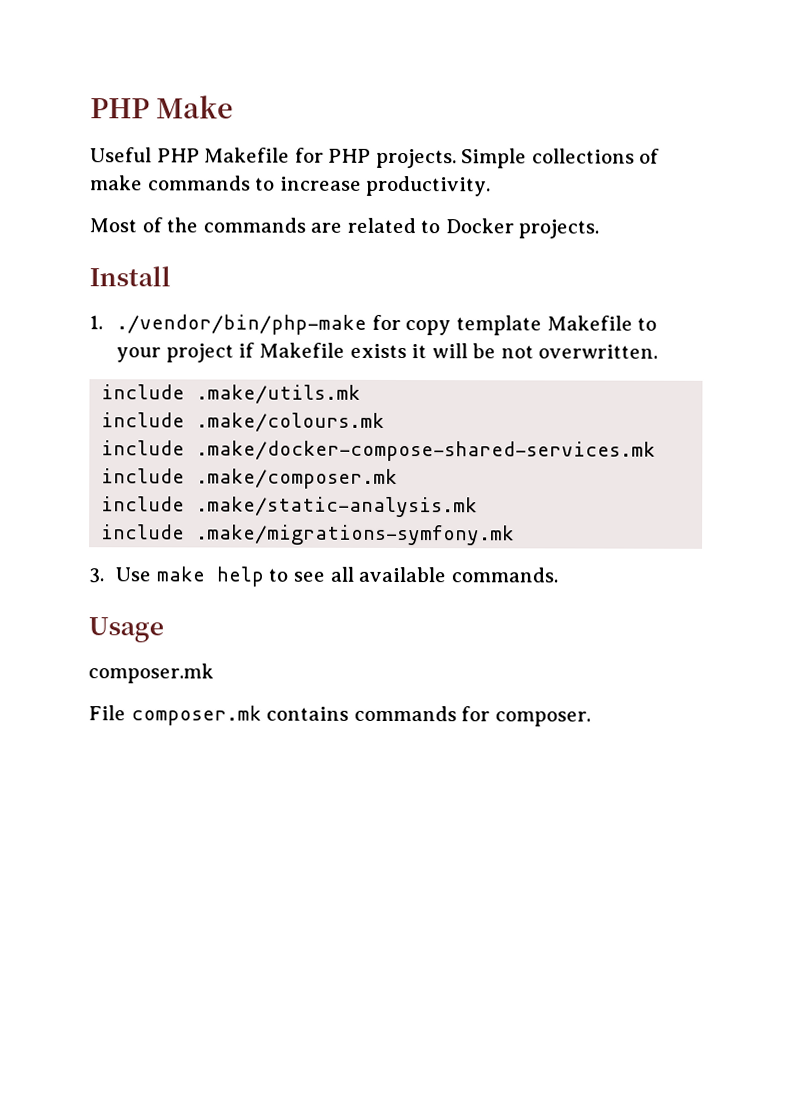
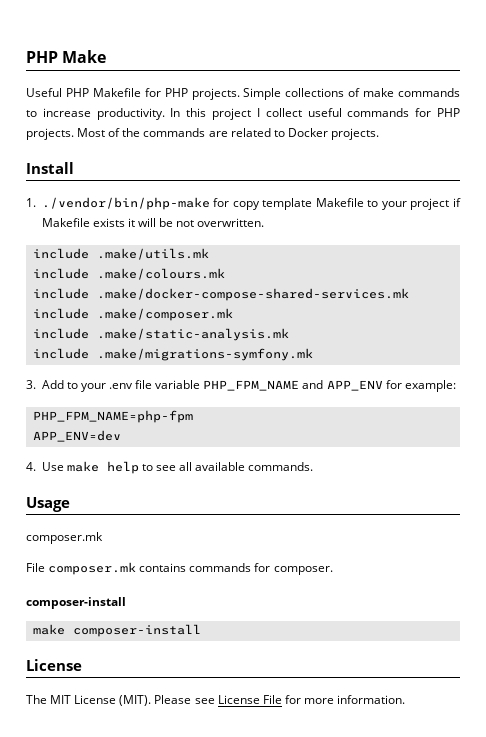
(492, 186) // -> [170,108,460,120] [26,128,74,140] In this project I collect useful commands for PHP projects.
(104, 576) none -> [41,380,456,392] [32,410,193,423] [32,430,121,442] [26,462,36,471] Add to your .env file variable PHP_FPM_NAME and APP_ENV for example: // PHP_FPM_NAME=php-fpm // APP_ENV=dev // 4.
(591, 719) none -> [26,597,126,609] [32,624,201,637] [26,659,82,671] [26,695,406,706] // composer-install // make composer-install // License // The MIT License (MIT). Please see License File for more information.

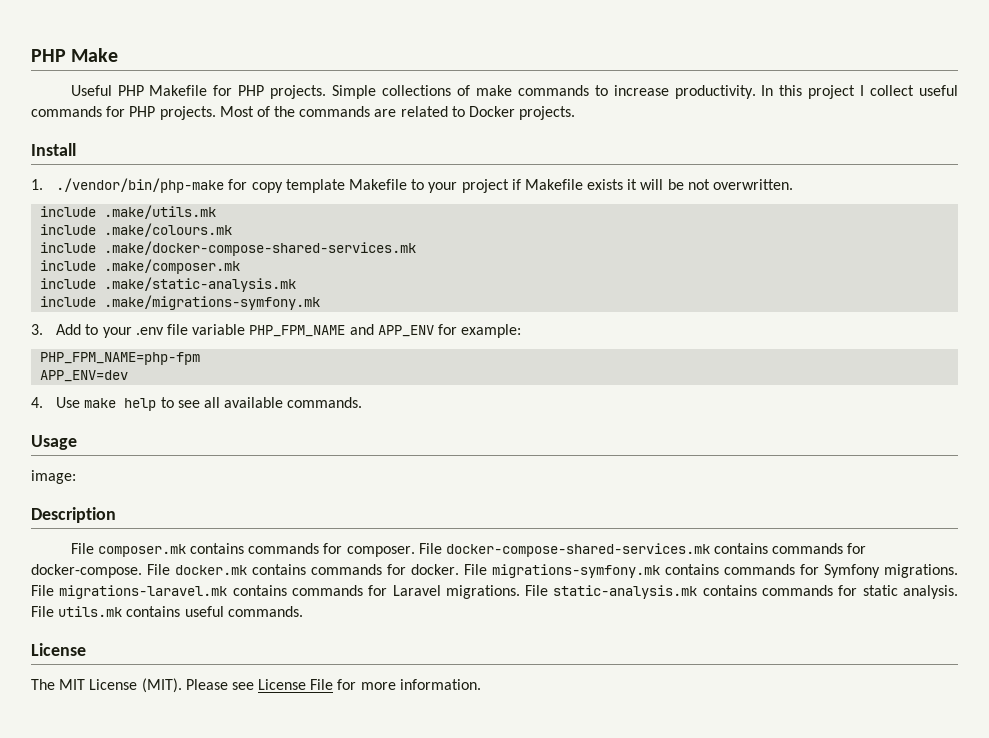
[26,532,103,544] composer.mk -> [31,470,76,484] [31,507,116,523] image: // Description
[26,597,126,609] [32,624,201,637] // composer-install // make composer-install -> [418,543,867,557] [31,564,958,578] [31,585,958,599] [31,606,303,617] File docker-compose-shared-services.mk contains commands for docker-compose. File docker.mk contains commands for docker. File migrations-symfony.mk contains commands for Symfony migrations. File migrations-laravel.mk contains commands for Laravel migrations. File static-analysis.mk contains commands for static analysis. File utils.mk contains useful commands.

